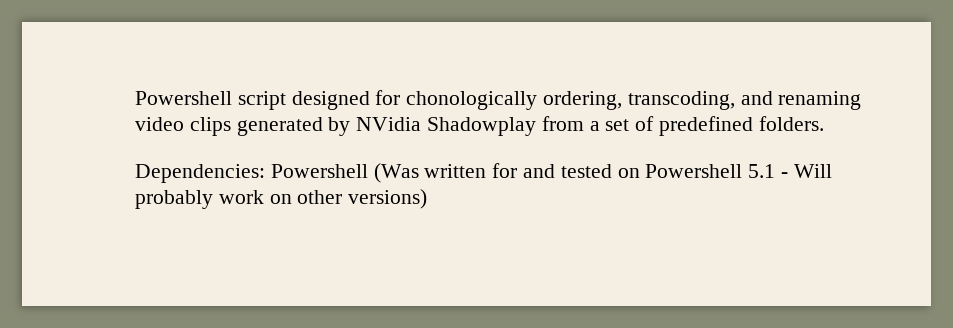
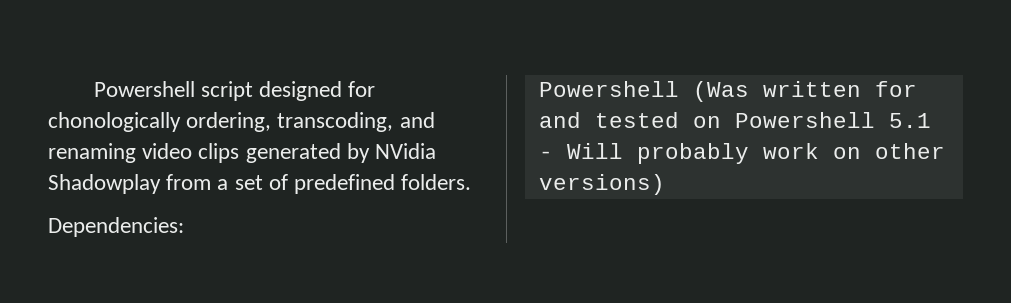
(265, 173) none -> (184, 227) //

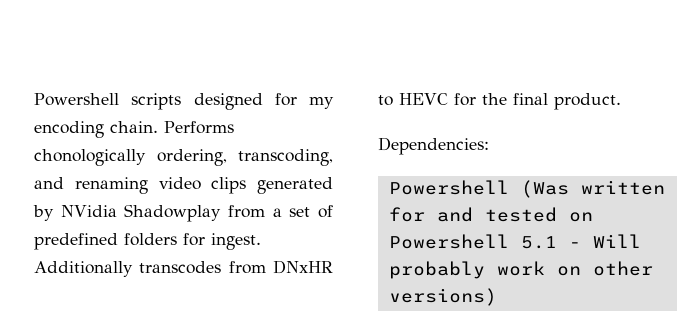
[93,81,253,101] Powershell script -> [34,93,182,110] Powershell scripts
(376, 89) none -> [309,96,334,109] [34,121,234,138] my encoding chain. Performs
[401,174,472,190] folders. -> [124,233,261,250] [34,260,333,277] [378,93,621,110] folders for ingest. Additionally transcodes from DNxHR to HEVC for the final product.

